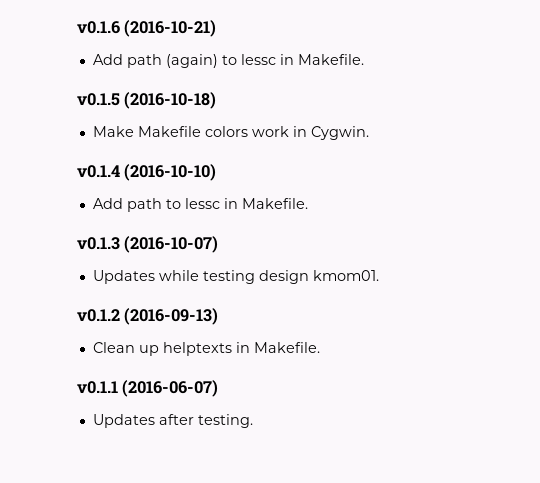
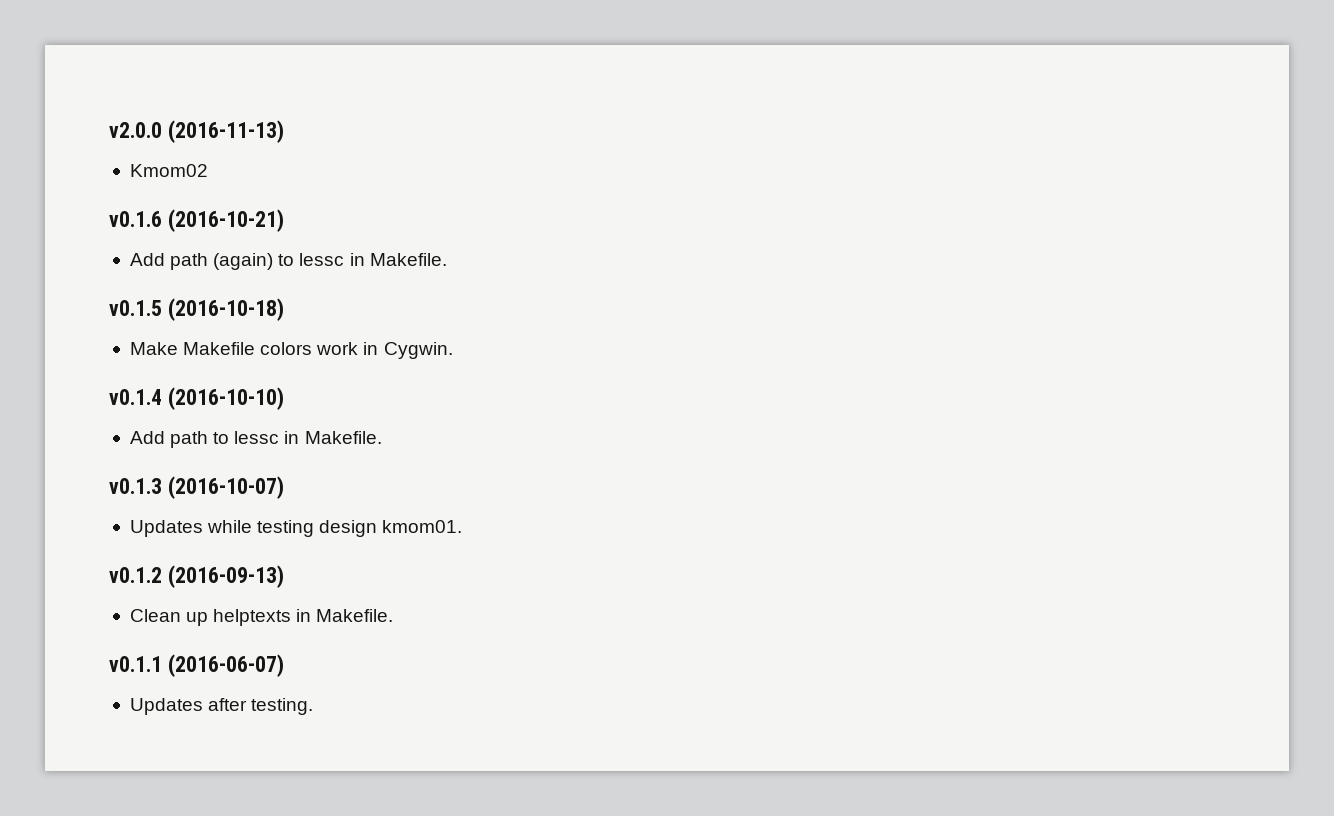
(77, 27) none -> [109,120,284,143] [129,164,208,177] v2.0.0 (2016-11-13) // Kmom02 //

